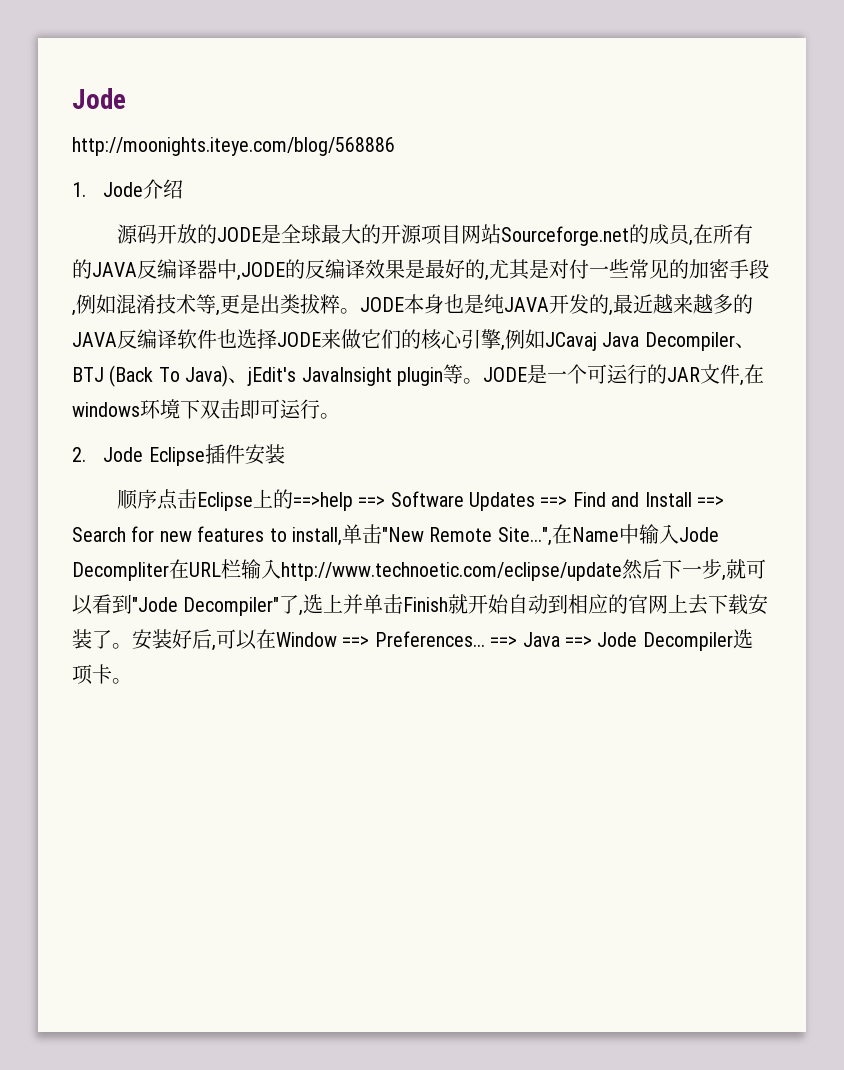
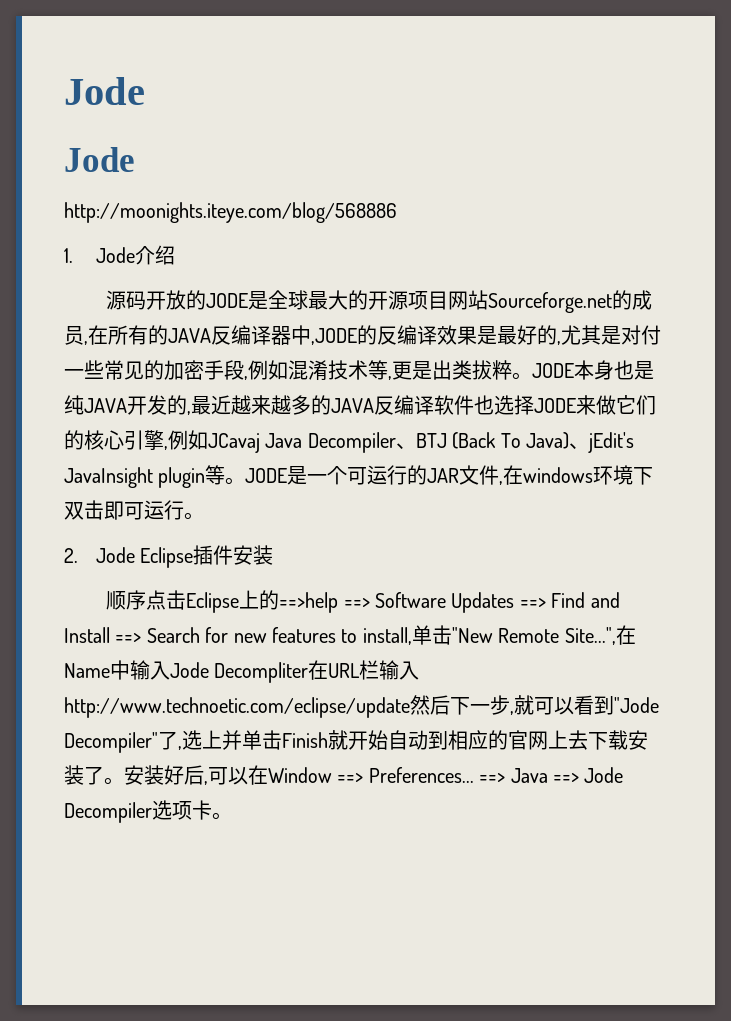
[72,88,126,109] Jode -> [64,77,145,105] [64,147,135,172] Jode // Jode

